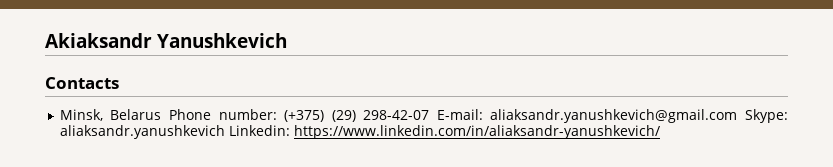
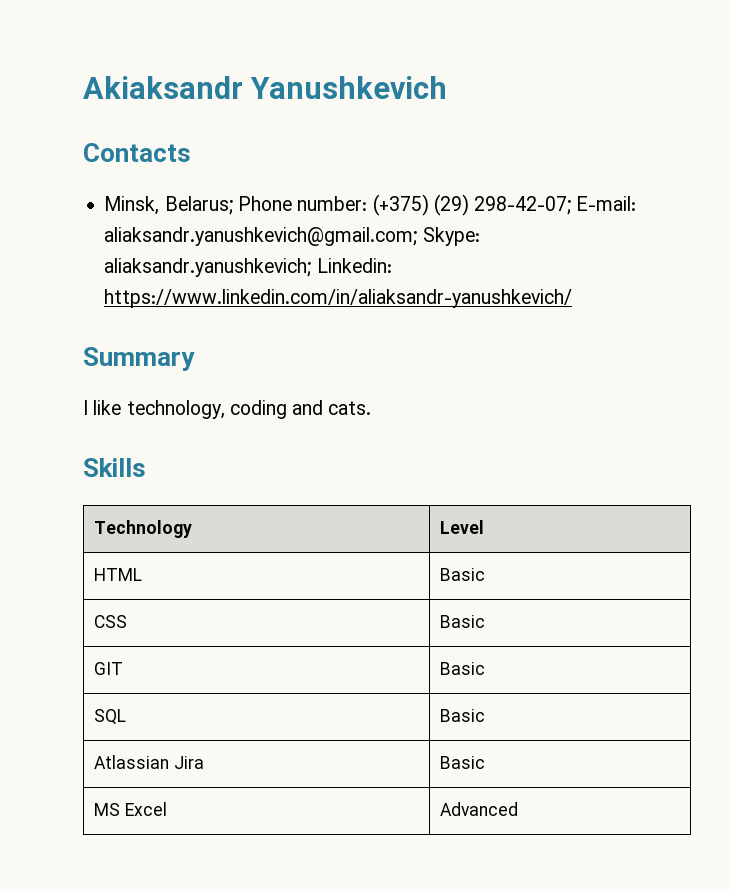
[110,109,162,120] Belarus -> [164,196,233,215] Belarus;
[363,109,788,123] [59,125,660,139] 298-42-07 E-mail: aliaksandr.yanushkevich@gmail.com Skype: aliaksandr.yanushkevich Linkedin: https://www.linkedin.com/in/aliaksandr-yanushkevich/ -> [474,196,637,215] [104,227,480,246] [104,258,392,277] [104,289,573,308] [83,347,195,371] [83,400,372,419] [83,458,146,477] [93,520,192,538] [439,520,484,534] [93,568,142,581] [439,568,485,581] [93,615,127,628] [439,615,485,628] [93,662,123,675] [439,662,485,675] [93,709,126,725] [439,709,485,722] [93,755,204,769] [439,756,485,769] [93,802,167,816] [439,802,518,816] 298-42-07; E-mail: aliaksandr.yanushkevich@gmail.com; Skype: aliaksandr.yanushkevich; Linkedin: https://www.linkedin.com/in/aliaksandr-yanushkevich/ // Summary // I like technology, coding and cats. // Skills // Technology | Level // HTML | Basic // CSS | Basic // GIT | Basic // SQL | Basic // Atlassian Jira | Basic // MS Excel | Advanced

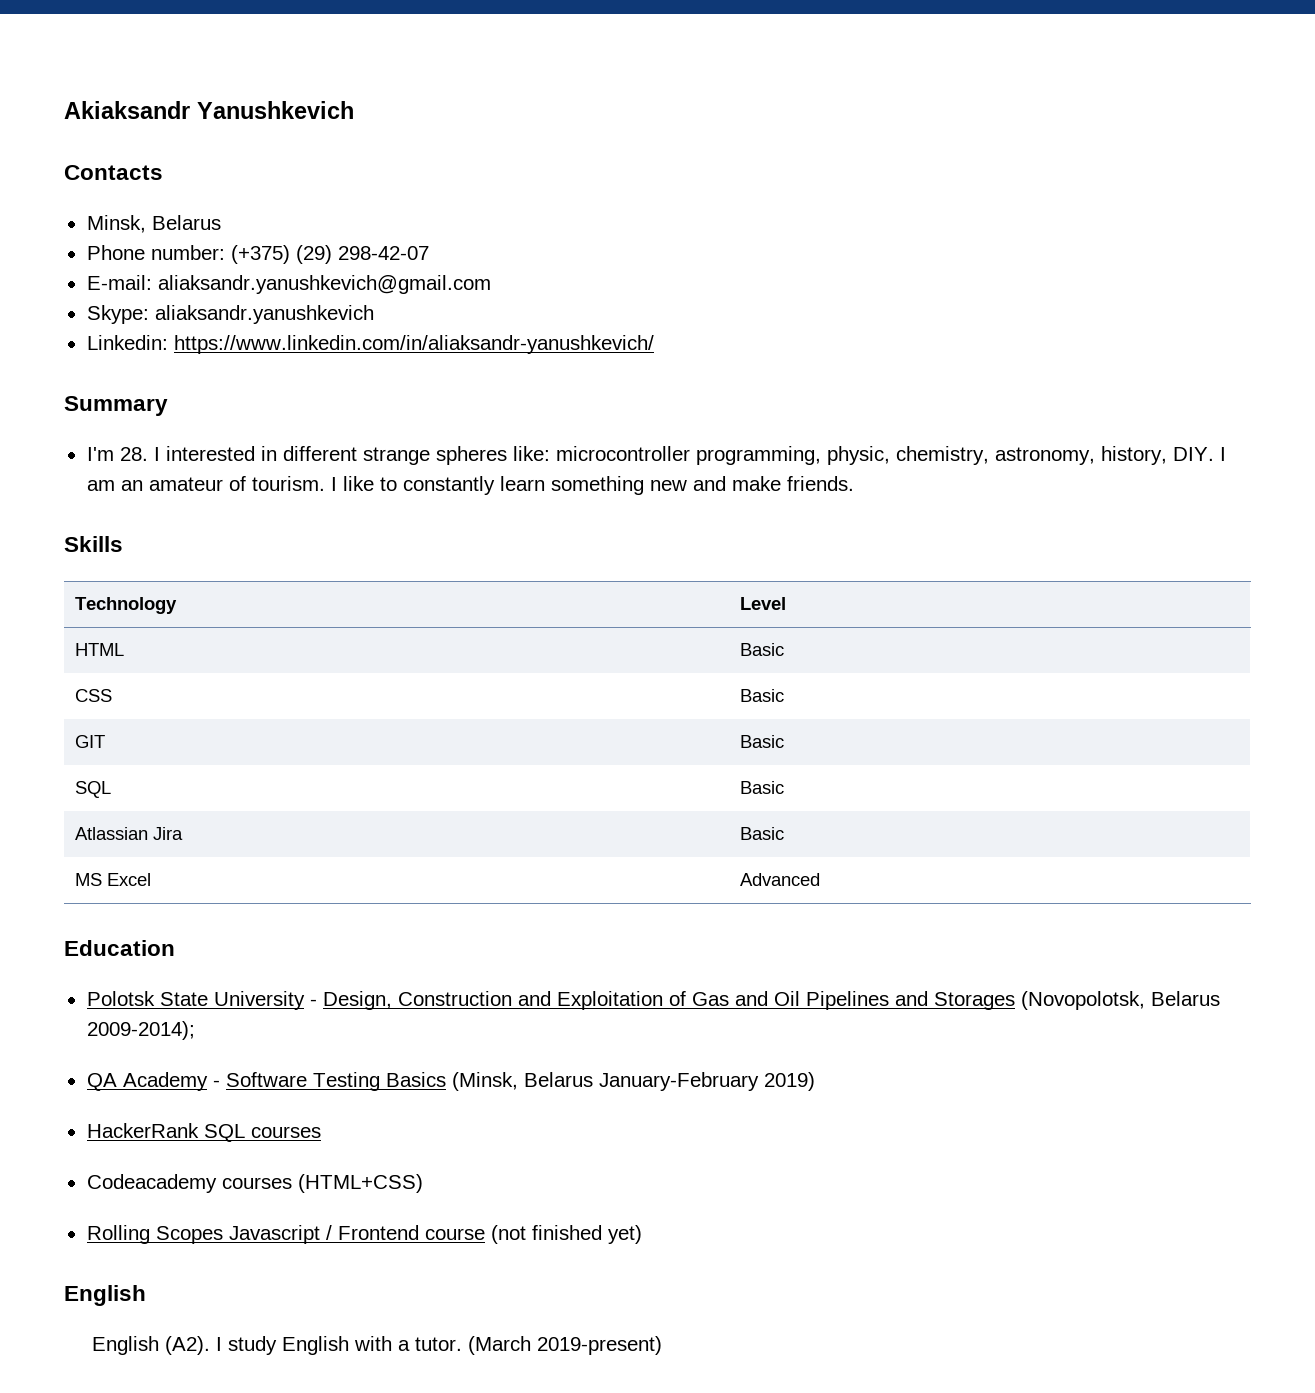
[164,196,233,215] Belarus; -> [151,215,221,230] Belarus //
[474,196,637,215] [104,227,480,246] [104,258,392,277] [104,289,573,308] [83,347,195,371] [83,400,372,419] 298-42-07; E-mail: aliaksandr.yanushkevich@gmail.com; Skype: aliaksandr.yanushkevich; Linkedin: https://www.linkedin.com/in/aliaksandr-yanushkevich/ // Summary // I like technology, coding and cats. -> [337,246,429,260] [86,275,491,294] [86,305,374,324] [86,335,654,354] [64,396,168,416] [86,446,1226,465] [86,476,854,495] 298-42-07 // E-mail: aliaksandr.yanushkevich@gmail.com // Skype: aliaksandr.yanushkevich // Linkedin: https://www.linkedin.com/in/aliaksandr-yanushkevich/ // Summary // I'm 28. I interested in different strange spheres like: microcontroller programming, physic, chemistry, astronomy, history, DIY. I am an amateur of tourism. I like to constantly learn something new and make friends.
(518, 809) none -> [64,940,175,956] [86,991,1220,1010] [86,1021,195,1040] [86,1072,815,1091] [86,1123,321,1142] [86,1174,423,1193] [86,1225,642,1244] [64,1285,146,1306] [91,1336,662,1355] // Education // Polotsk State University - Design, Construction and Exploitation of Gas and Oil Pipelines and Storages (Novopolotsk, Belarus 2009-2014); // QA Academy - Software Testing Basics (Minsk, Belarus January-February 2019) // HackerRank SQL courses // Codeacademy courses (HTML+CSS) // Rolling Scopes Javascript / Frontend course (not finished yet) // English // English (A2). I study English with a tutor. (March 2019-present)

